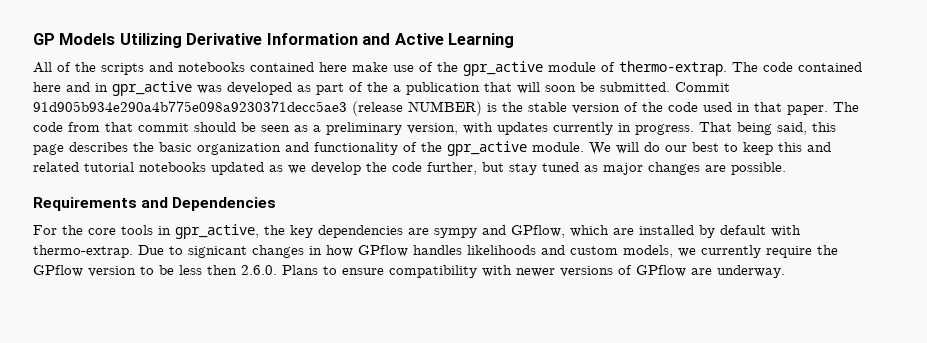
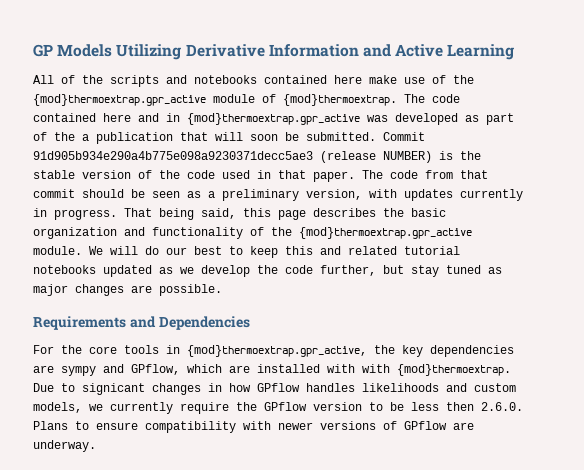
[463,61,543,76] gpr_active -> [33,94,206,106] {mod}thermoextrap.gpr_active
[619,61,727,76] thermo-extrap. -> [283,94,397,106] {mod}thermoextrap.
[112,81,192,96] gpr_active -> [187,113,360,125] {mod}thermoextrap.gpr_active
[447,141,527,156] gpr_active -> [299,227,472,239] {mod}thermoextrap.gpr_active
[175,224,259,239] gpr_active, -> [187,345,367,357] {mod}thermoextrap.gpr_active,
[699,225,801,238] [33,245,133,258] by default with thermo-extrap. -> [327,364,511,376] with with {mod}thermoextrap.

